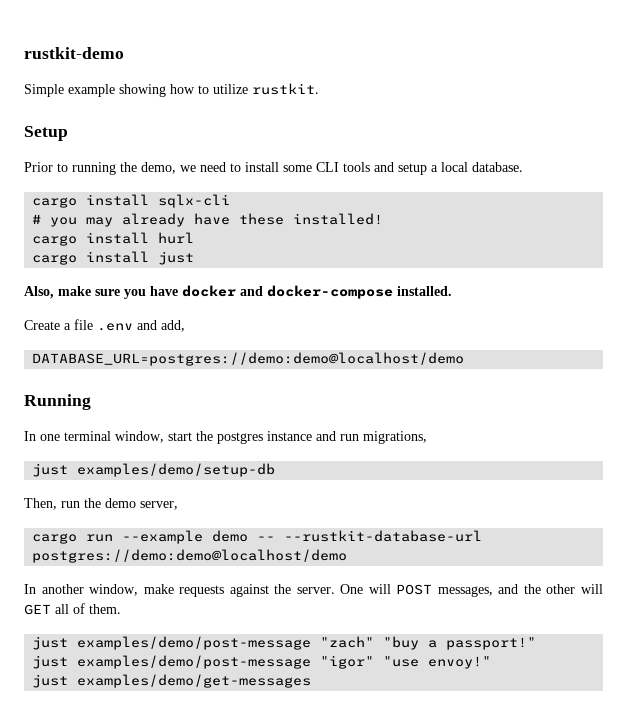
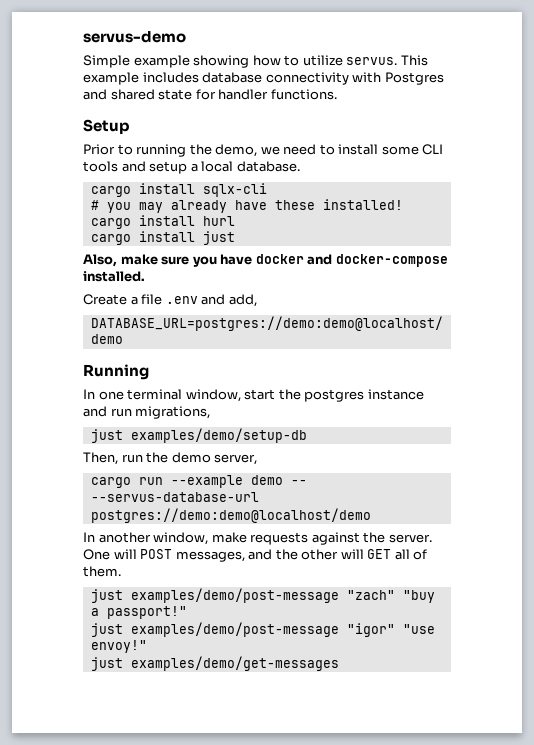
[24,47,124,59] rustkit-demo -> [83,31,186,43] servus-demo
[252,83,319,95] rustkit. -> [346,55,428,66] [83,72,444,85] [83,89,337,100] servus. This example includes database connectivity with Postgres and shared state for handler functions.
[284,530,483,542] --rustkit-database-url -> [90,492,259,502] --servus-database-url

